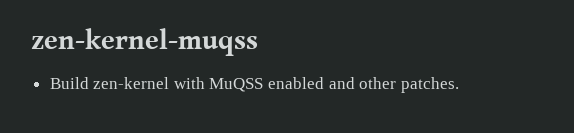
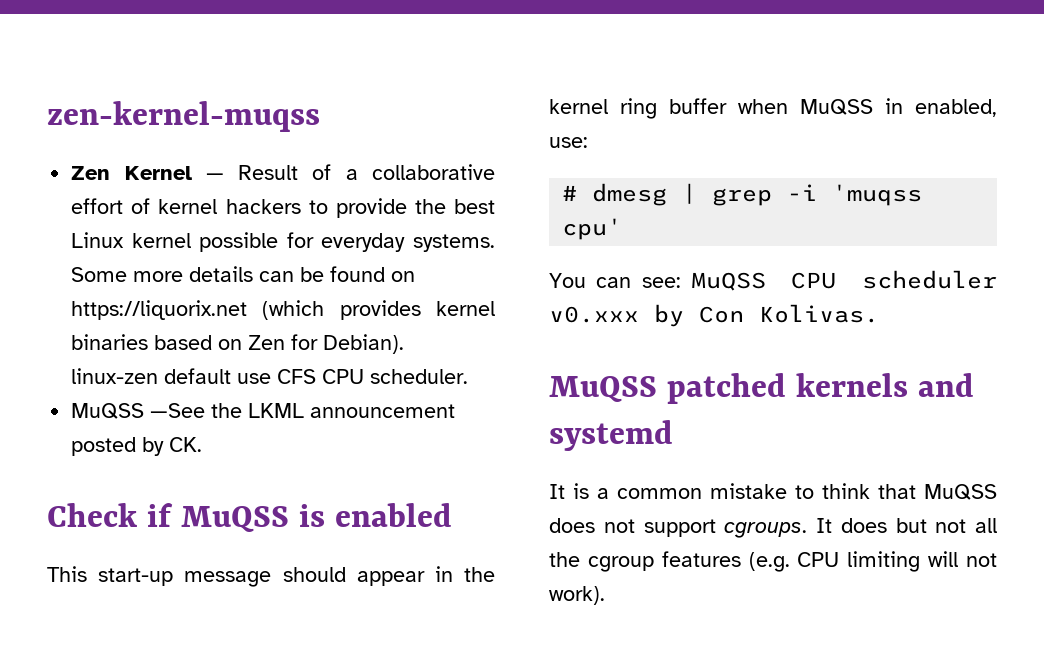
[49,77,459,93] Build zen-kernel with MuQSS enabled and other patches. -> [71,164,496,180] [71,198,495,218] [71,232,495,252] [71,266,416,282] [71,300,495,320] [71,334,405,354] [71,368,469,384] [71,403,456,419] [71,437,203,456] [47,503,452,532] [47,566,496,587] [549,98,997,119] [549,137,588,148] [562,183,923,206] [562,218,623,240] [549,270,997,291] [549,304,879,327] [549,373,974,404] [549,420,673,451] [549,483,997,500] [549,518,997,538] [549,551,997,572] [549,586,605,605] Zen Kernel — Result of a collaborative effort of kernel hackers to provide the best Linux kernel possible for everyday systems. Some more details can be found on https://liquorix.net (which provides kernel binaries based on Zen for Debian). linux-zen default use CFS CPU scheduler. // MuQSS —See the LKML announcement posted by CK. // Check if MuQSS is enabled // This start-up message should appear in the kernel ring buffer when MuQSS in enabled, use: // # dmesg | grep -i 'muqss cpu' // You can see: MuQSS CPU scheduler v0.xxx by Con Kolivas. // MuQSS patched kernels and systemd // It is a common mistake to think that MuQSS does not support cgroups. It does but not all the cgroup features (e.g. CPU limiting will not work).

